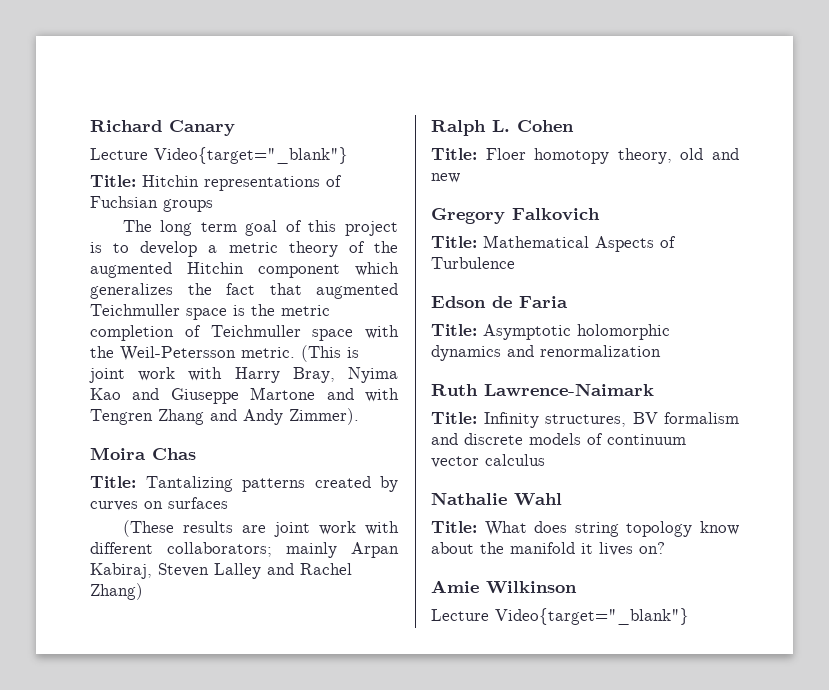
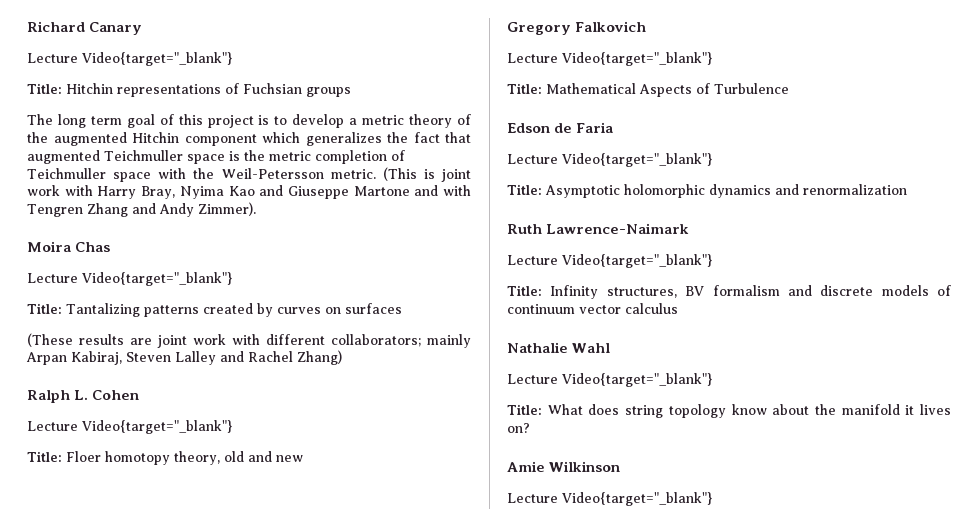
(196, 454) none -> [27,272,232,286] // Lecture Video{target="_blank"}
(574, 126) none -> [27,420,232,434] // Lecture Video{target="_blank"}
(600, 214) none -> [507,52,712,66] // Lecture Video{target="_blank"}
(568, 302) none -> [507,153,712,167] // Lecture Video{target="_blank"}
(654, 389) none -> [507,254,712,268] // Lecture Video{target="_blank"}
(562, 499) none -> [507,373,712,387] // Lecture Video{target="_blank"}

